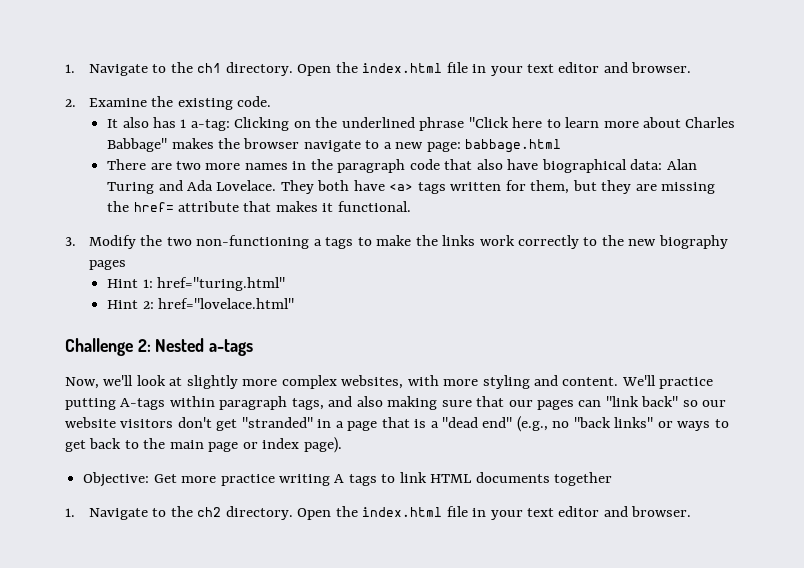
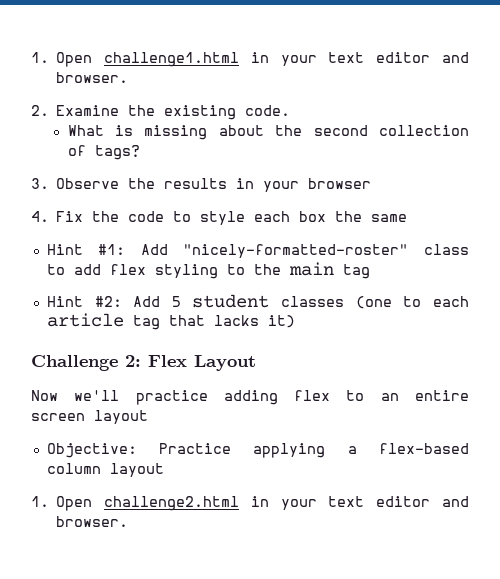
[65,62,468,76] 1. Navigate to the ch1 directory. Open the index.html file -> [31,52,240,67] 1. Open challenge1.html
[107,117,736,131] [107,138,562,153] [107,159,697,173] [107,180,715,194] [107,201,411,212] [65,235,728,249] [88,260,126,270] [107,277,286,291] [107,298,295,309] [65,338,254,356] [65,375,714,389] [65,396,727,410] [65,416,729,432] [65,437,342,453] [83,472,613,487] [65,506,468,520] It also has 1 a-tag: Clicking on the underlined phrase "Click here to learn more about Charles Babbage" makes the browser navigate to a new page: babbage.html // There are two more names in the paragraph code that also have biographical data: Alan Turing and Ada Lovelace. They both have <a> tags written for them, but they are missing the href= attribute that makes it functional. // 3. Modify the two non-functioning a tags to make the links work correctly to the new biography pages // Hint 1: href="turing.html" // Hint 2: href="lovelace.html" // Challenge 2: Nested a-tags // Now, we'll look at slightly more complex websites, with more styling and content. We'll practice putting A-tags within paragraph tags, and also making sure that our pages can "link back" so our website visitors don't get "stranded" in a page that is a "dead end" (e.g., no "back links" or ways to get back to the main page or index page). // Objective: Get more practice writing A tags to link HTML documents together // 1. Navigate to the ch2 directory. Open the index.html file -> [67,125,469,140] [67,145,140,160] [31,178,372,192] [31,211,408,225] [46,244,469,258] [46,262,370,279] [46,294,470,309] [46,313,295,330] [31,355,256,371] [31,390,469,405] [31,410,148,424] [46,443,469,458] [46,463,164,477] [31,496,240,511] What is missing about the second collection of tags? // 3. Observe the results in your browser // 4. Fix the code to style each box the same // Hint #1: Add "nicely-formatted-roster" class to add flex styling to the main tag // Hint #2: Add 5 student classes (one to each article tag that lacks it) // Challenge 2: Flex Layout // Now we'll practice adding flex to an entire screen layout // Objective: Practice applying a flex-based column layout // 1. Open challenge2.html

